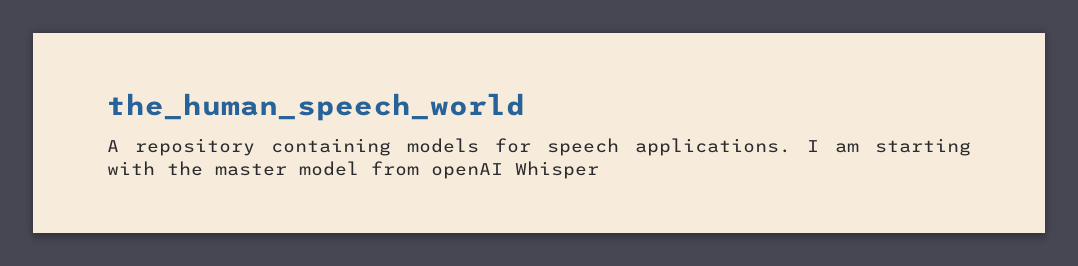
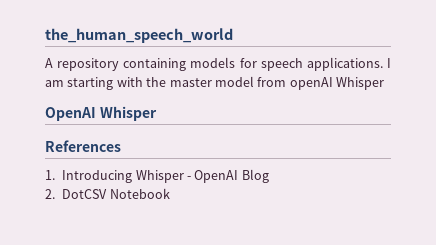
(599, 170) none -> [45,106,157,121] [45,140,121,152] [45,169,269,183] [45,188,170,199] // OpenAI Whisper // References // 1. Introducing Whisper - OpenAI Blog // 2. DotCSV Notebook

